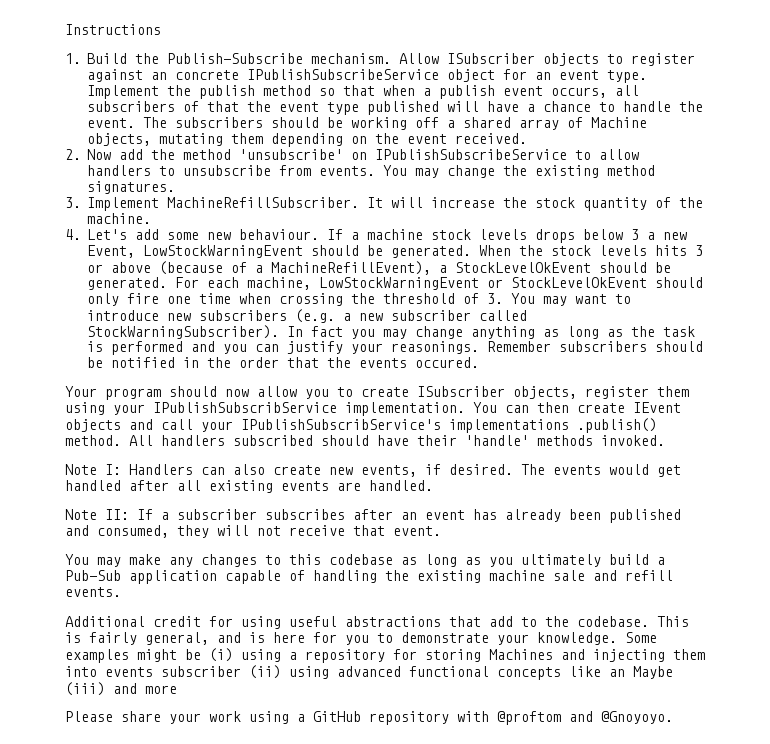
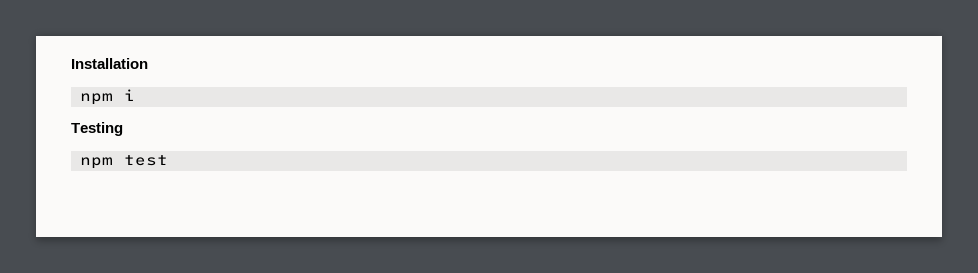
[65,24,161,35] [65,53,695,66] [87,69,647,83] [87,85,639,99] [87,101,703,115] [87,117,647,130] [87,133,527,147] [65,149,639,160] [87,165,655,178] [87,181,175,194] [65,197,703,211] [87,213,151,224] [65,229,687,243] [87,245,703,258] [87,261,671,275] [87,277,703,290] [87,293,631,306] [87,309,527,323] [87,325,695,339] [87,341,703,355] [87,357,479,368] [65,386,689,400] [65,402,681,416] [65,418,657,433] [65,435,665,446] [65,464,681,477] [65,480,433,493] [65,509,681,523] [65,525,441,538] [65,554,665,567] [65,570,673,584] [65,587,121,597] [65,616,689,629] [65,632,657,645] [65,648,705,663] [65,665,673,680] [65,682,177,696] [65,711,673,725] Instructions // 1. Build the Publish-Subscribe mechanism. Allow ISubscriber objects to register against an concrete IPublishSubscribeService object for an event type. Implement the publish method so that when a publish event occurs, all subscribers of that the event type published will have a chance to handle the event. The subscribers should be working off a shared array of Machine objects, mutating them depending on the event received. // 2. Now add the method 'unsubscribe' on IPublishSubscribeService to allow handlers to unsubscribe from events. You may change the existing method signatures. // 3. Implement MachineRefillSubscriber. It will increase the stock quantity of the machine. // 4. Let's add some new behaviour. If a machine stock levels drops below 3 a new Event, LowStockWarningEvent should be generated. When the stock levels hits 3 or above (because of a MachineRefillEvent), a StockLevelOkEvent should be generated. For each machine, LowStockWarningEvent or StockLevelOkEvent should only fire one time when crossing the threshold of 3. You may want to introduce new subscribers (e.g. a new subscriber called StockWarningSubscriber). In fact you may change anything as long as the task is performed and you can justify your reasonings. Remember subscribers should be notified in the order that the events occured. // Your program should now allow you to create ISubscriber objects, register them using your IPublishSubscribService implementation. You can then create IEvent objects and call your IPublishSubscribService's implementations .publish() method. All handlers subscribed should have their 'handle' methods invoked. // Note I: Handlers can also create new events, if desired. The events would get handled after all existing events are handled. // Note II: If a subscriber subscribes after an event has already been published and consumed, they will not receive that event. // You may make any changes to this codebase as long as you ultimately build a Pub-Sub application capable of handling the existing machine sale and refill events. // Additional credit for using useful abstractions that add to the codebase. This is fairly general, and is here for you to demonstrate your knowledge. Some examples might be (i) using a repository for storing Machines and injecting them into events subscriber (ii) using advanced functional concepts like an Maybe (iii) and more // Please share your work using a GitHub repository with @proftom and @Gnoyoyo. -> [71,58,148,69] [80,89,135,105] [71,122,123,136] [80,155,168,169] Installation // npm i // Testing // npm test

